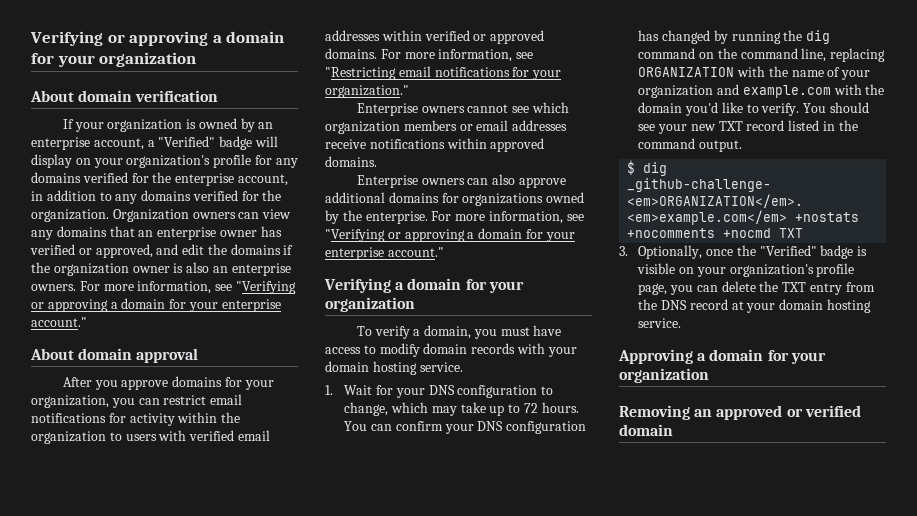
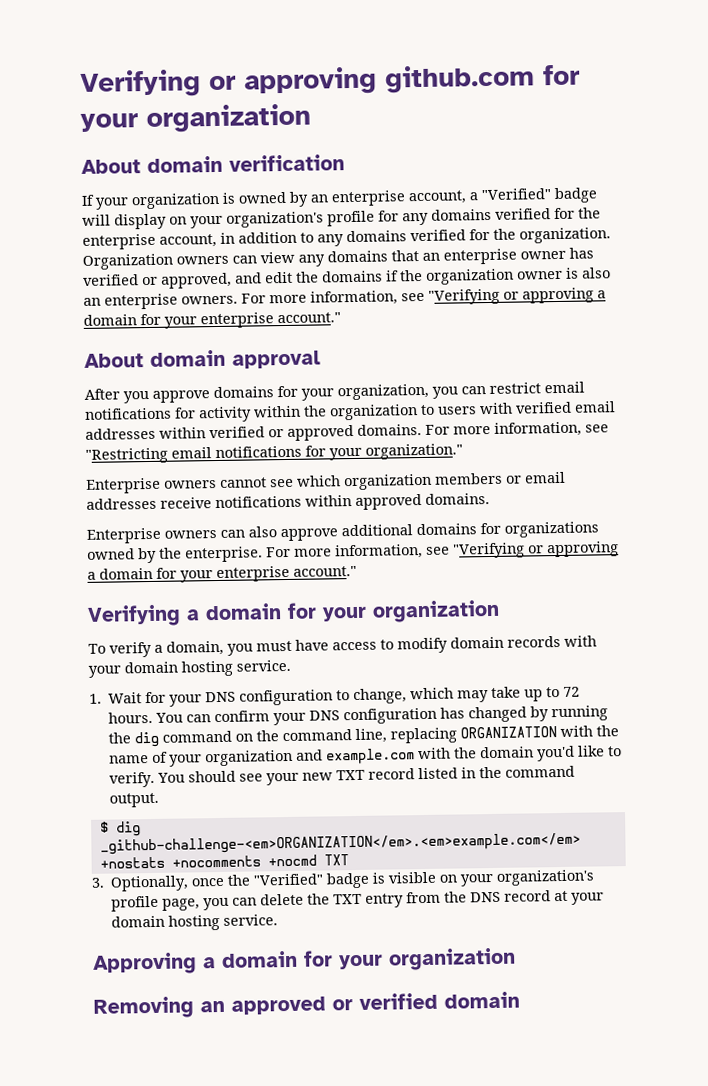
[212,31,285,43] a domain -> [385,64,535,94] github.com

